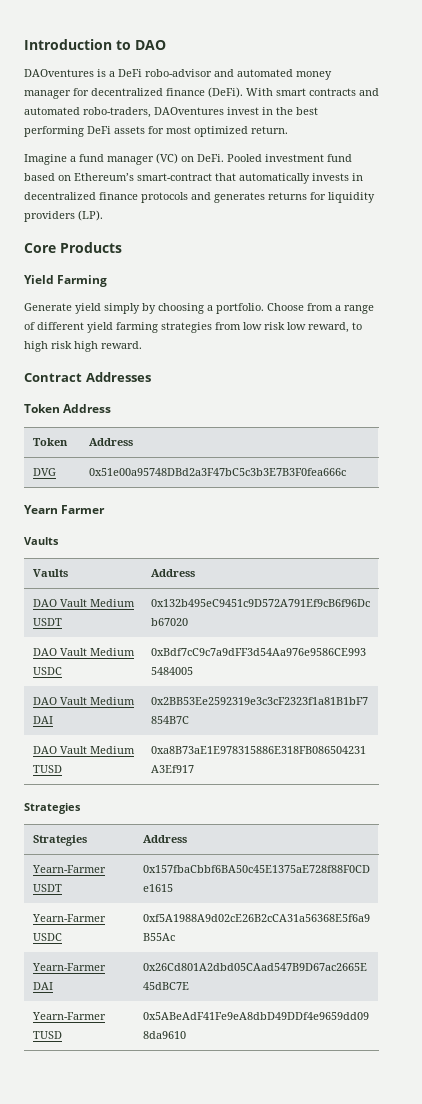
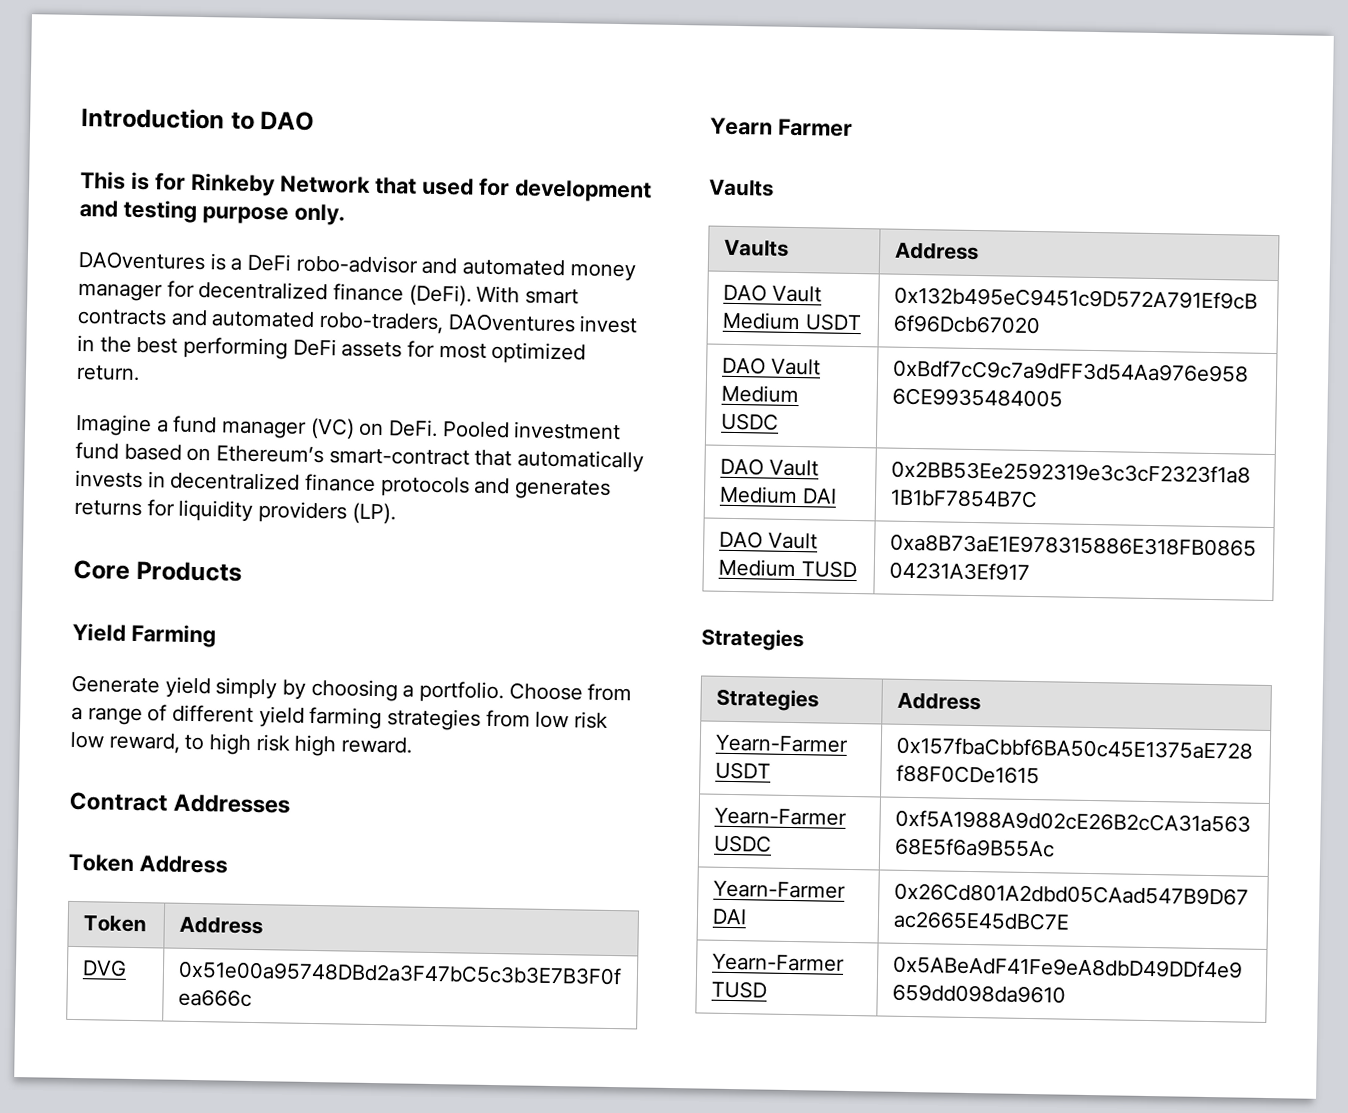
(166, 45) none -> [80,171,652,203] [79,199,345,226] // This is for Rinkeby Network that used for development and testing purpose only.

